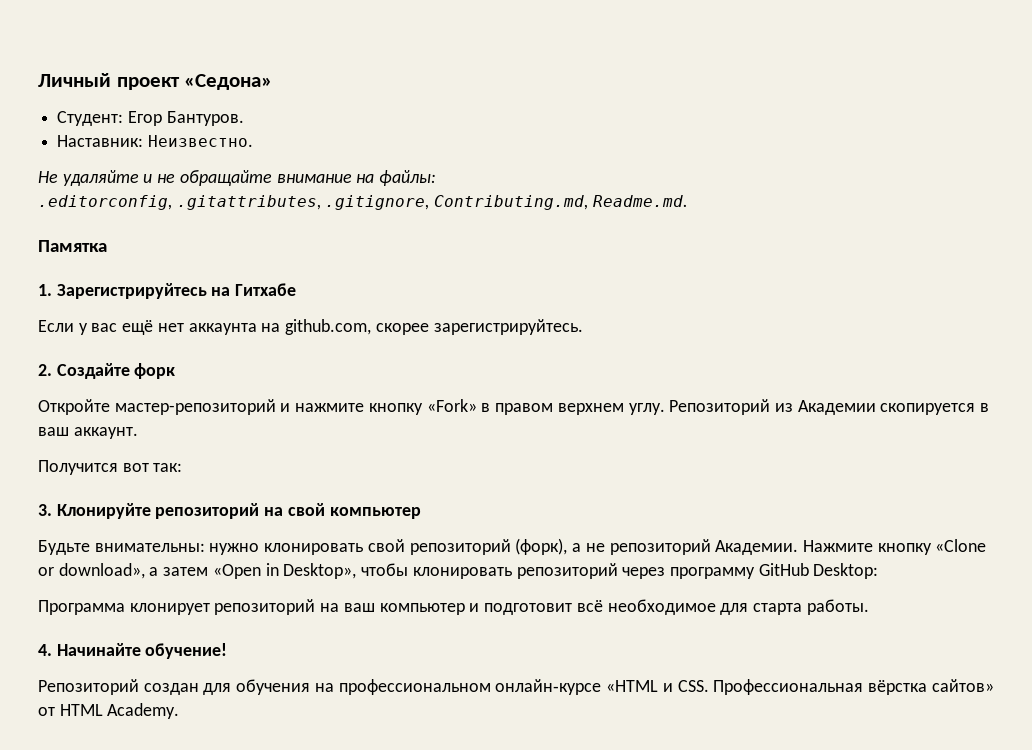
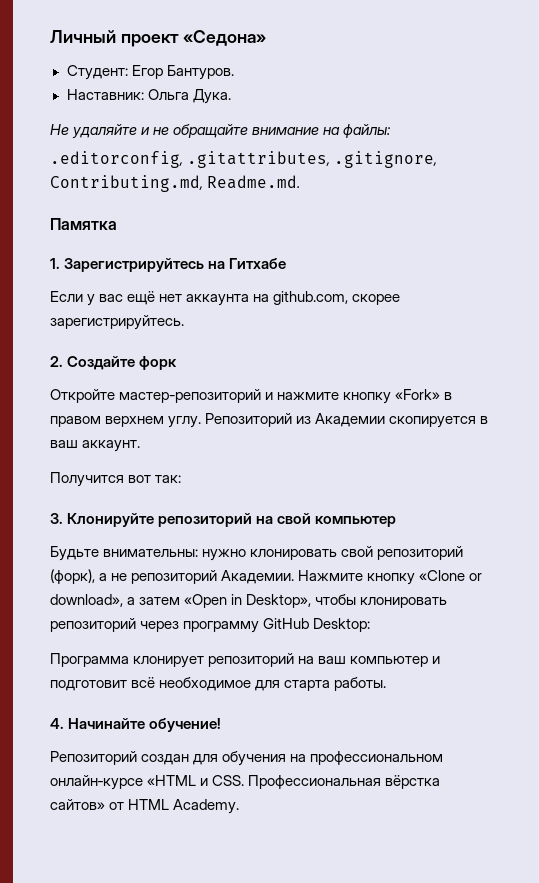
[147,135,253,147] Неизвестно. -> [147,89,231,104] Ольга Дука.

